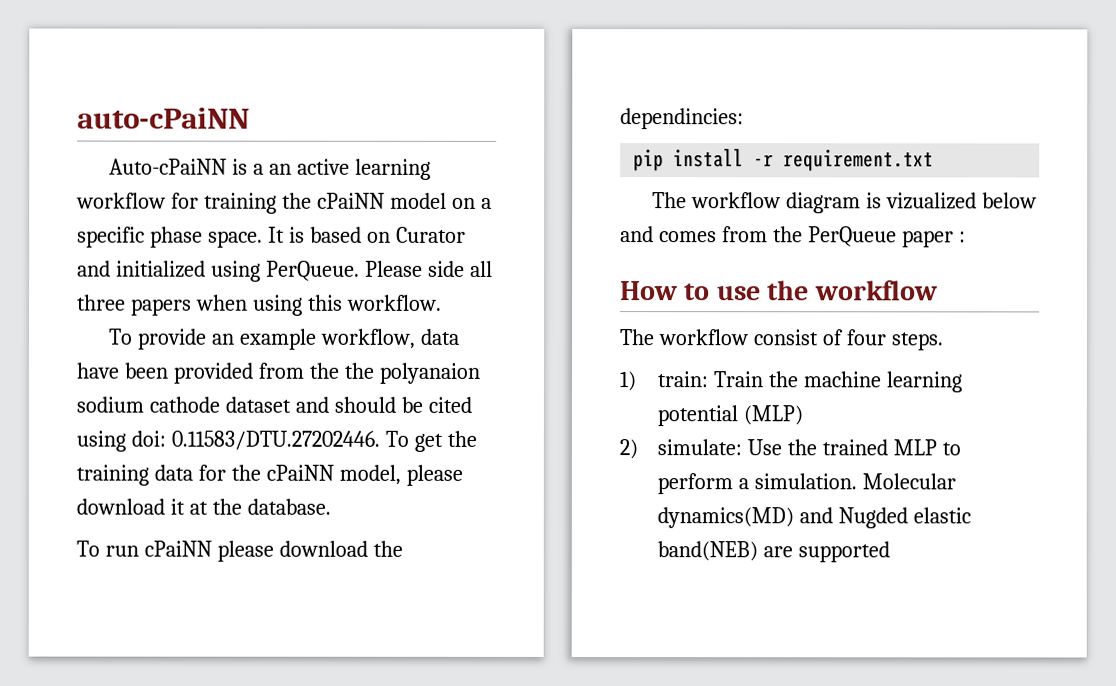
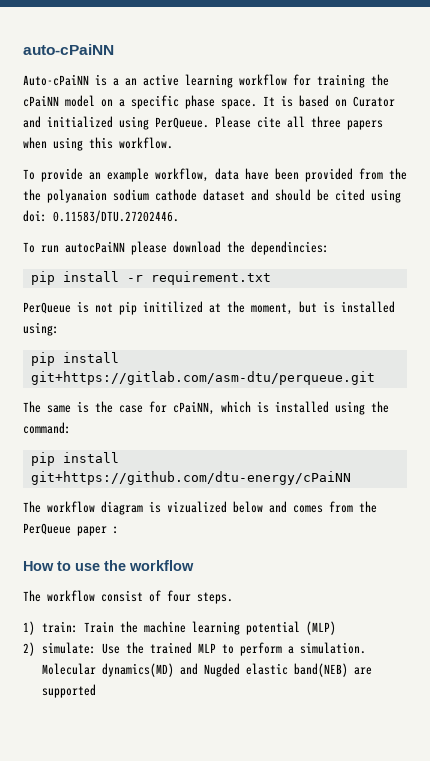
[427,260,465,277] side -> [257,116,281,128] cite
[384,430,477,452] [76,464,463,486] [76,498,331,515] To get the training data for the cPaiNN model, please download it at the database. -> (179, 216) none
[143,540,212,557] cPaiNN -> [65,241,125,253] autocPaiNN
(935, 160) none -> [23,301,395,315] [23,322,59,336] [30,352,119,366] [30,371,375,385] [23,401,389,415] [23,422,71,434] [30,452,119,466] [30,471,351,485] // PerQueue is not pip initilized at the moment, but is installed using: // pip install git+https://gitlab.com/asm-dtu/perqueue.git // The same is the case for cPaiNN, which is installed using the command: // pip install git+https://github.com/dtu-energy/cPaiNN

